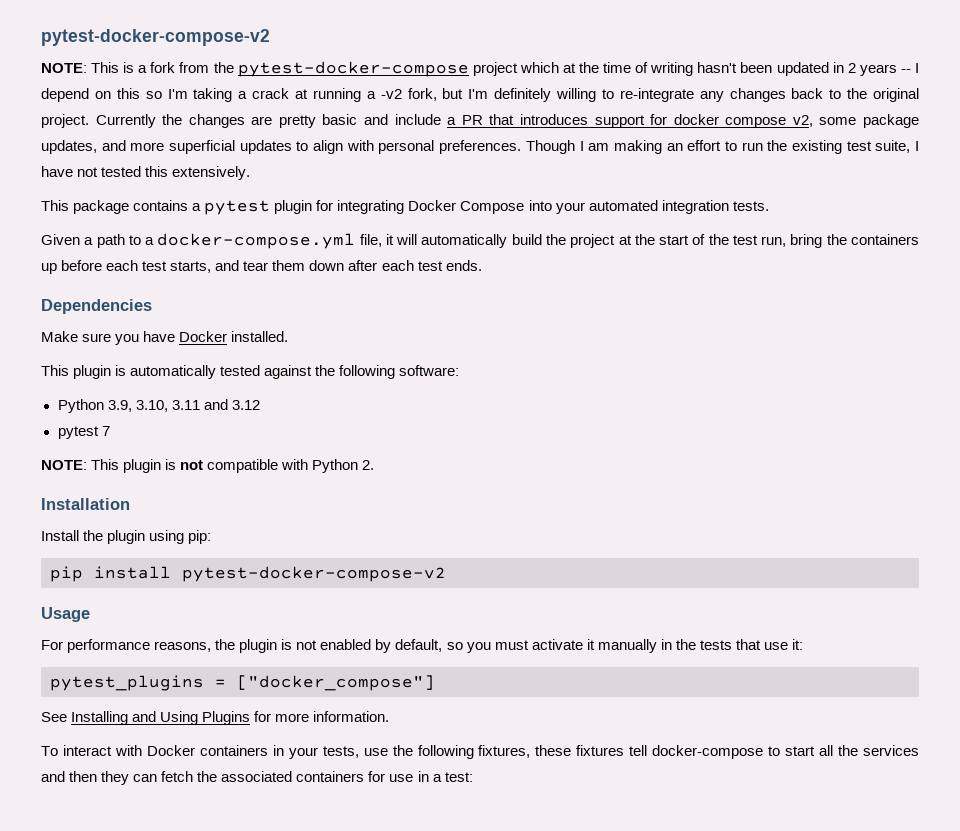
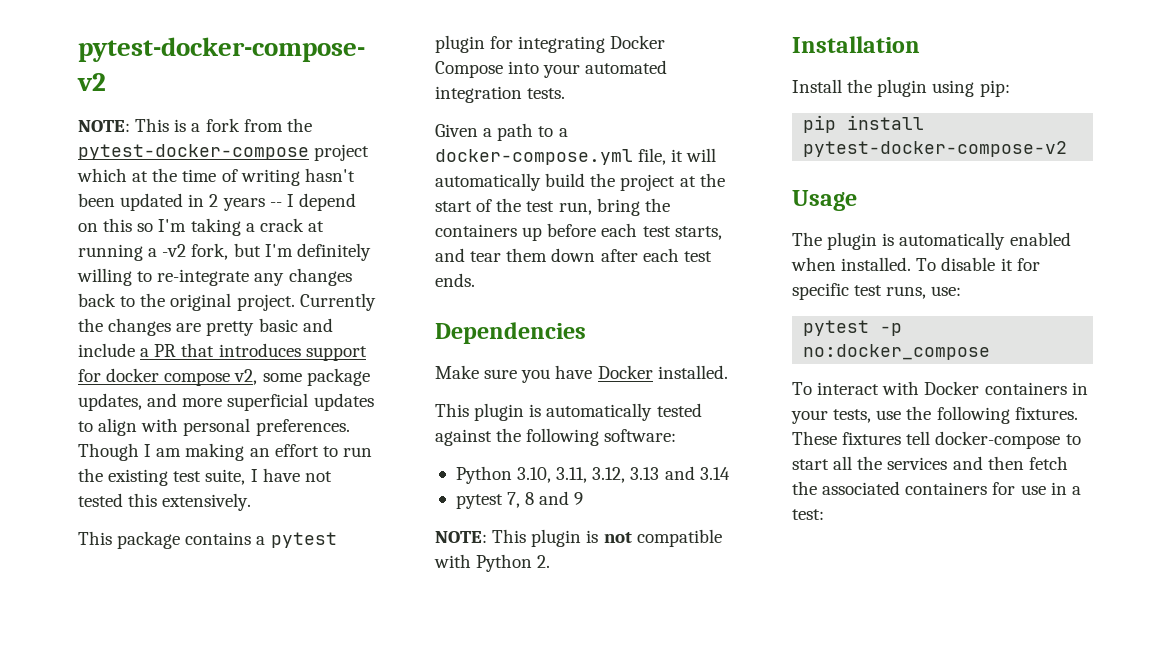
[107,399,260,412] [57,426,110,439] 3.9, 3.10, 3.11 and 3.12 // pytest 7 -> [517,466,730,483] [455,491,584,509] 3.10, 3.11, 3.12, 3.13 and 3.14 // pytest 7, 8 and 9
[41,639,804,653] [50,675,435,691] [41,711,390,725] For performance reasons, the plugin is not enabled by default, so you must activate it manually in the tests that use it: // pytest_plugins = ["docker_compose"] // See Installing and Using Plugins for more information. -> [792,232,1071,250] [791,257,1040,271] [792,283,962,300] [803,320,903,336] [803,344,991,360] The plugin is automatically enabled when installed. To disable it for specific test runs, use: // pytest -p no:docker_compose
[478,745,572,758] fixtures, these -> [1014,407,1078,420] [792,431,837,445] fixtures. These
[101,771,158,785] they can -> (1024, 463) none

